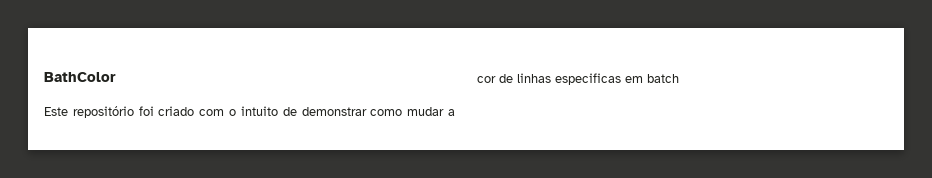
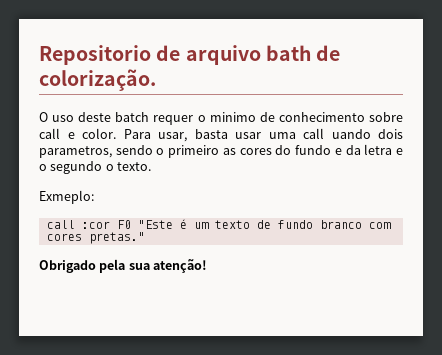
[44,72,116,82] [44,106,455,118] [477,73,679,85] BathColor // Este repositório foi criado com o intuito de demonstrar como mudar a cor de linhas especificas em batch -> [39,45,341,65] [39,69,156,91] [39,112,403,125] [39,128,403,142] [39,144,404,158] [39,161,152,174] [39,190,94,204] [46,219,391,229] [46,232,145,244] [39,259,208,273] Repositorio de arquivo bath de colorização. // O uso deste batch requer o minimo de conhecimento sobre call e color. Para usar, basta usar uma call uando dois parametros, sendo o primeiro as cores do fundo e da letra e o segundo o texto. // Exmeplo: // call :cor F0 "Este é um texto de fundo branco com cores pretas." // Obrigado pela sua atenção!

